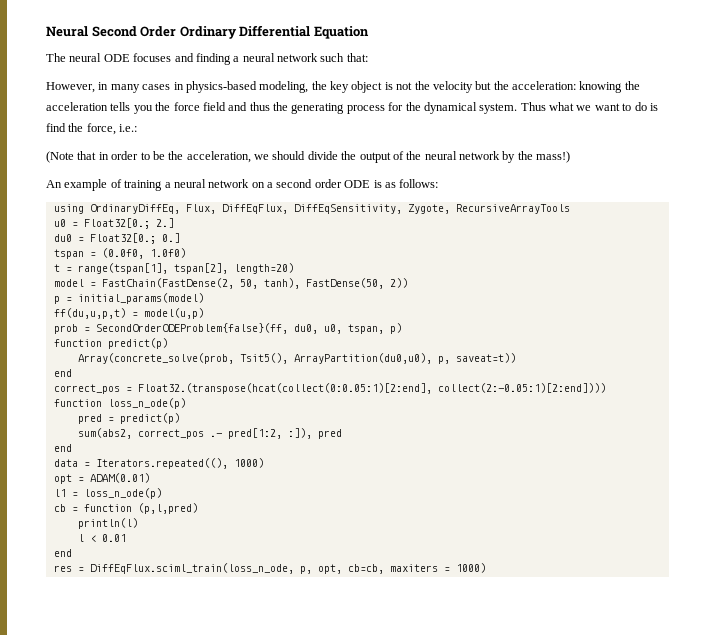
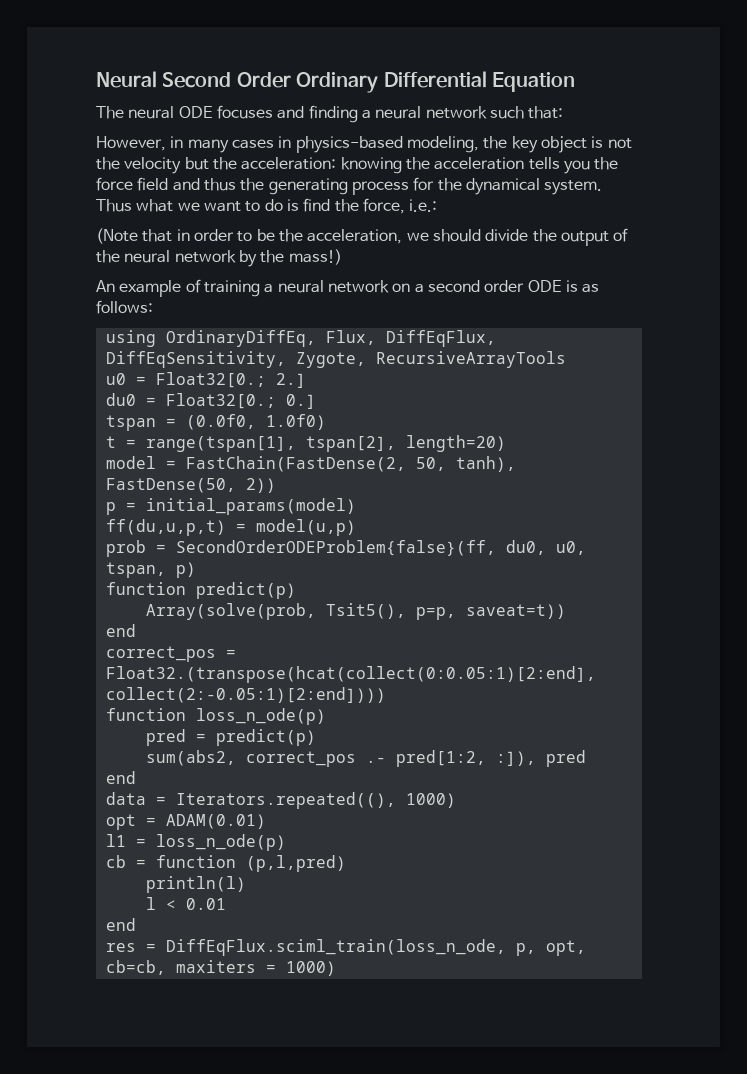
[77,353,450,364] Array(concrete_solve(prob, Tsit5(), ArrayPartition(du0,u0), p, -> [145,603,456,620] Array(solve(prob, Tsit5(), p=p,

